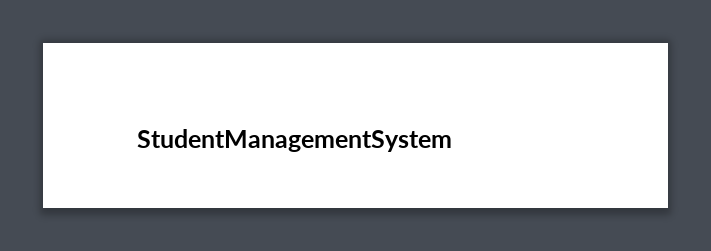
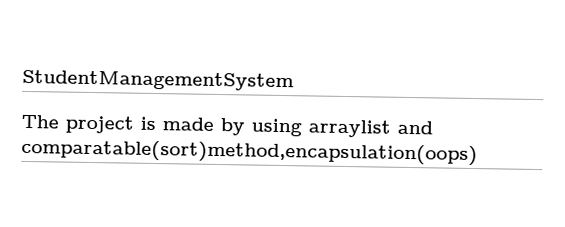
(452, 140) none -> [21,114,433,138] [21,138,478,167] // The project is made by using arraylist and comparatable(sort)method,encapsulation(oops)

